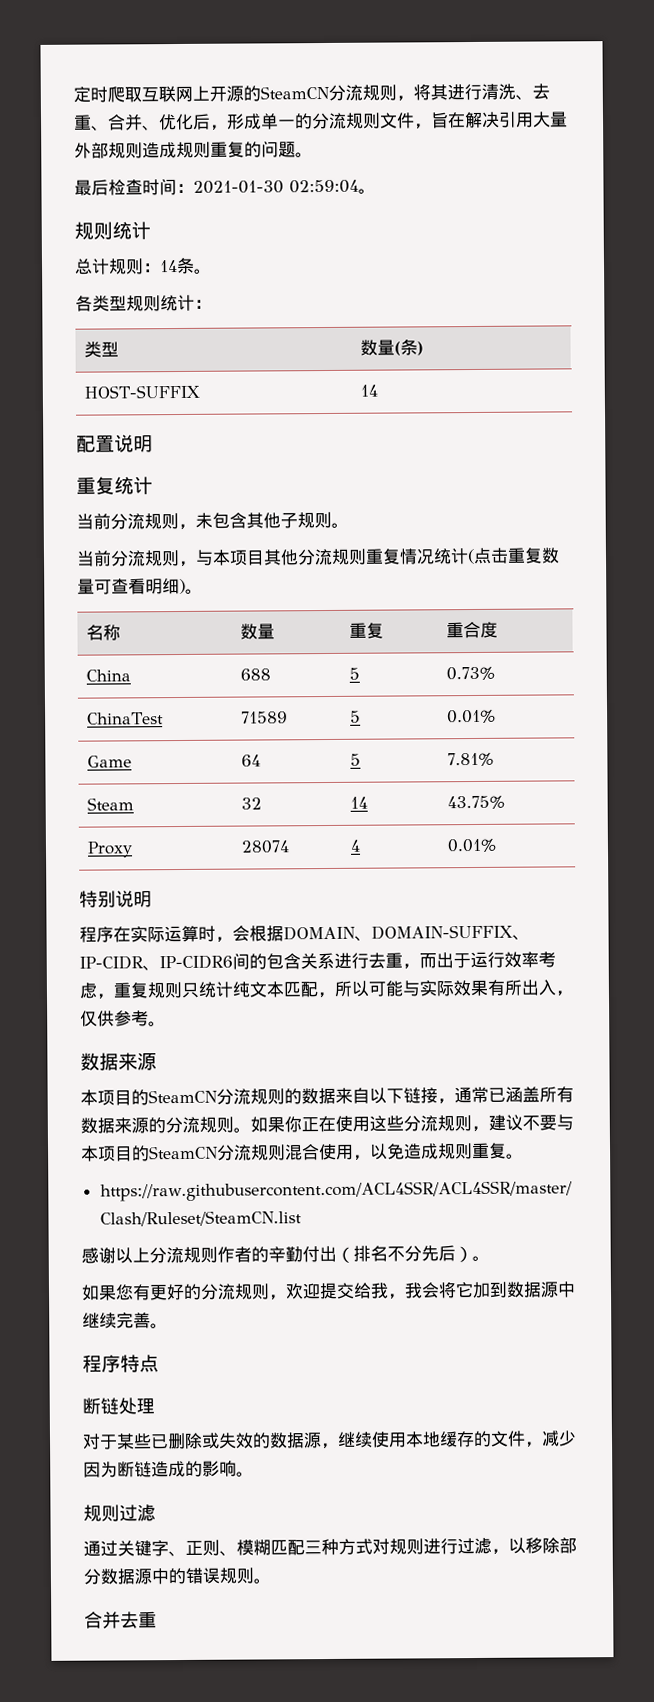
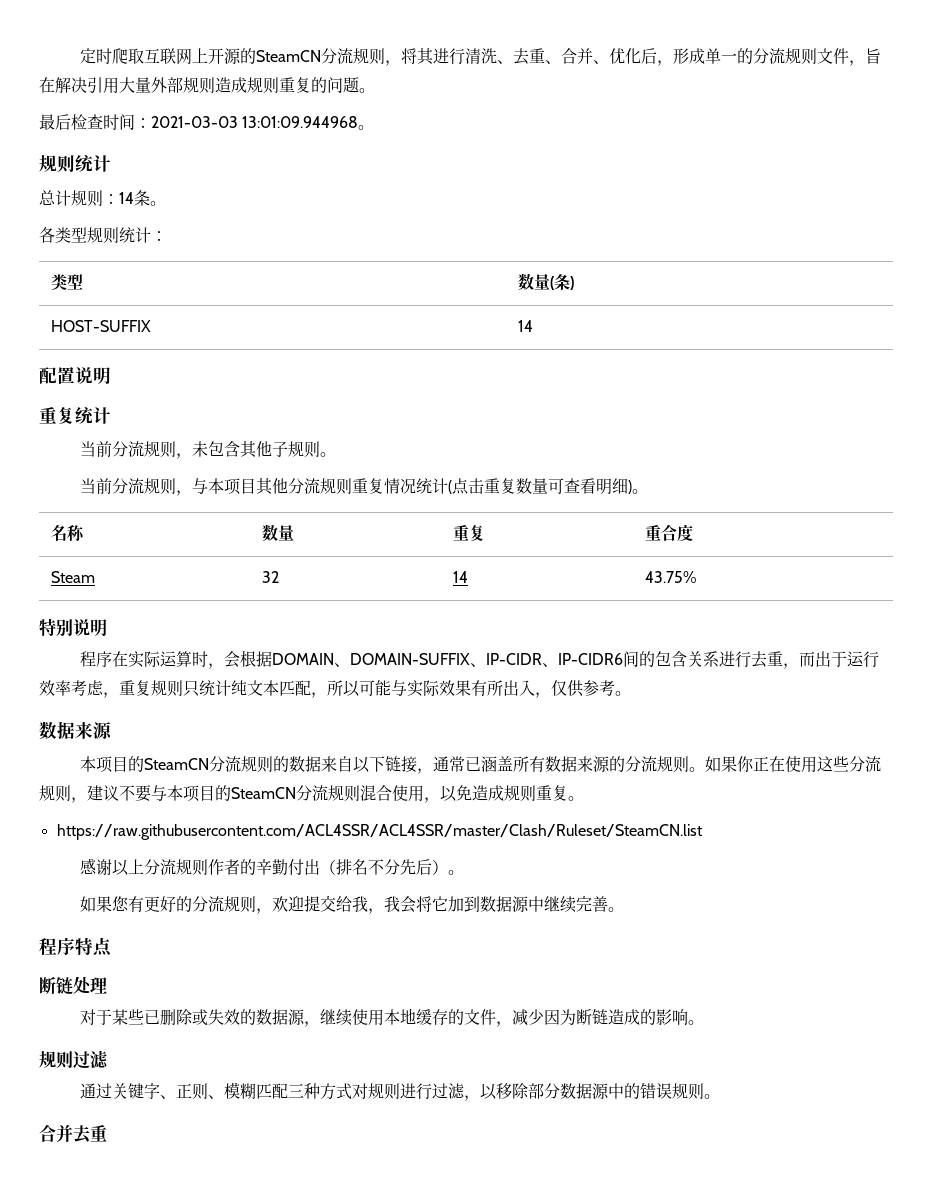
[193,179,359,194] 2021-01-30 02:59:04 -> [151,116,359,128] 2021-03-03 13:01:09.944968
[85,669,131,682] [239,668,271,681] [348,667,360,680] [445,666,495,681] [86,712,164,725] [240,711,288,724] [349,710,361,723] [446,709,496,724] [86,755,132,768] [240,754,261,767] [349,753,361,766] [446,752,494,767] // China | 688 | 5 | 0.73% // ChinaTest | 71589 | 5 | 0.01% // Game | 64 | 5 | 7.81% -> (693, 533) none
[86,841,133,858] [240,840,290,854] [349,839,361,852] [446,838,497,853] // Proxy | 28074 | 4 | 0.01% -> (696, 577) none

